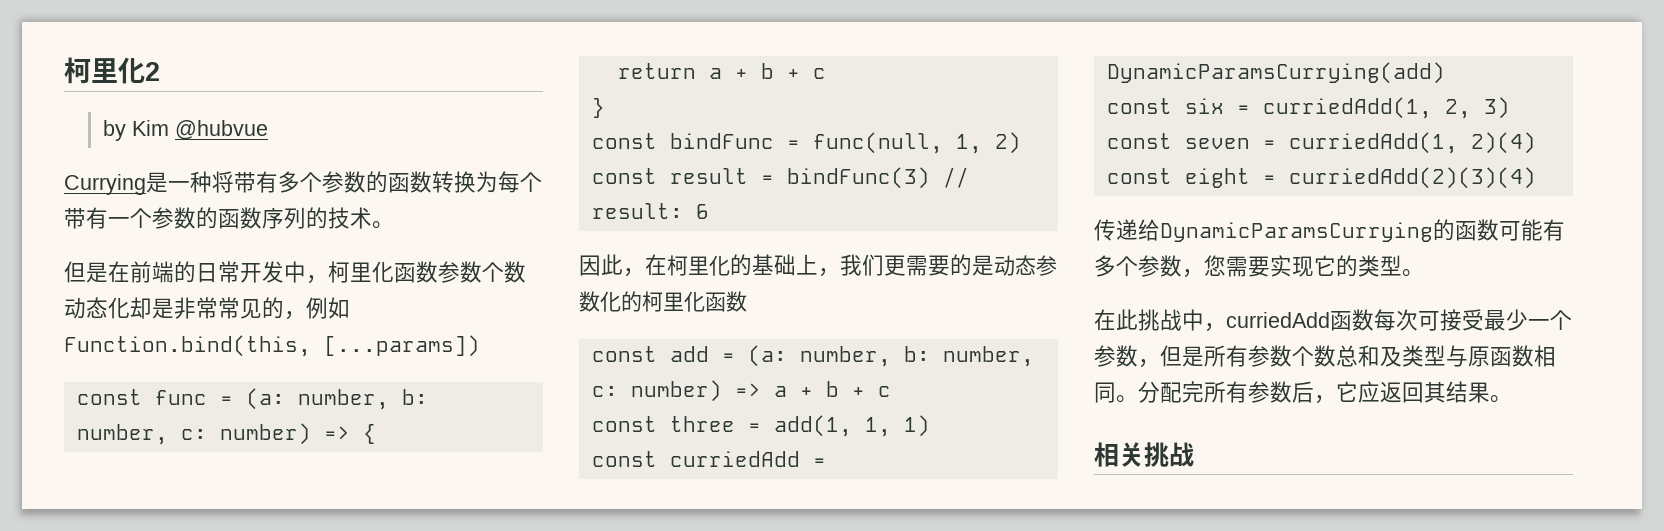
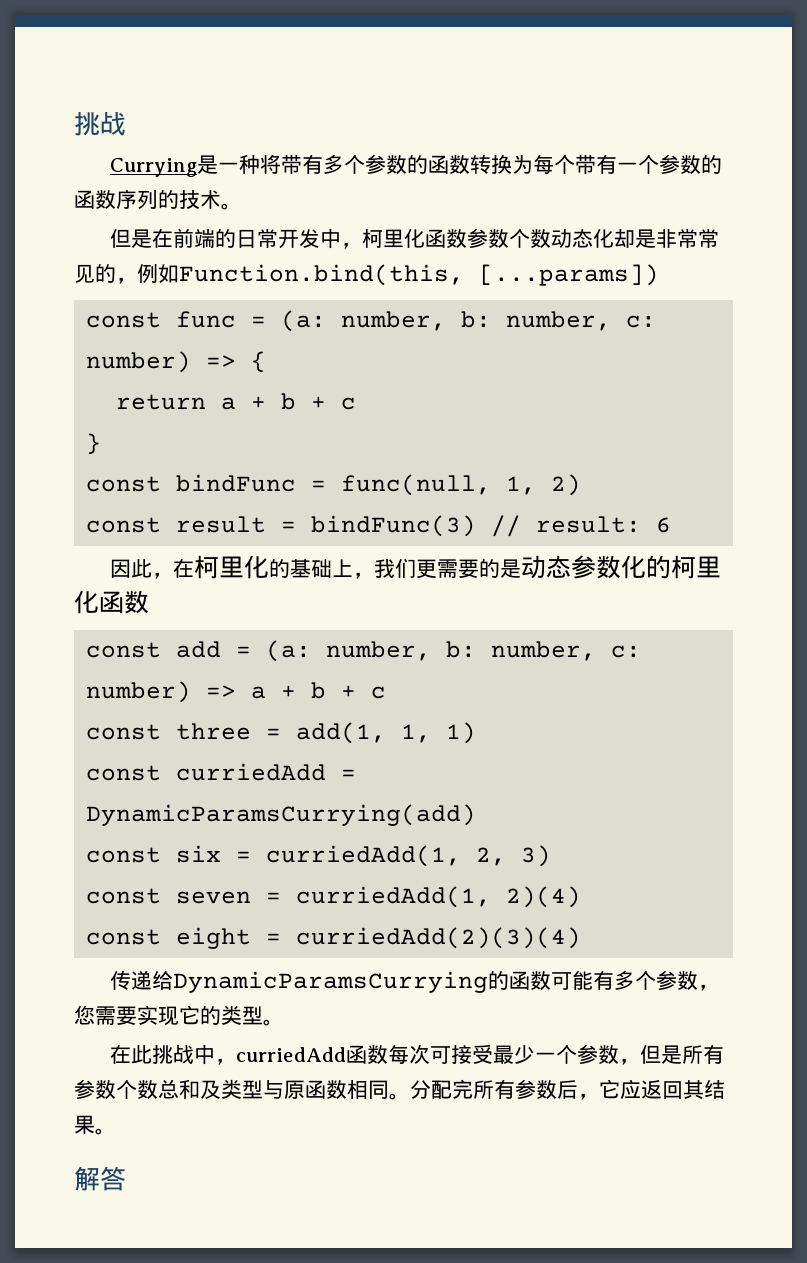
[64,57,160,84] [102,120,268,141] 柯里化2 // by Kim @hubvue -> [74,111,126,136] 挑战
[1094,442,1194,467] 相关挑战 -> [74,1166,126,1191] 解答

